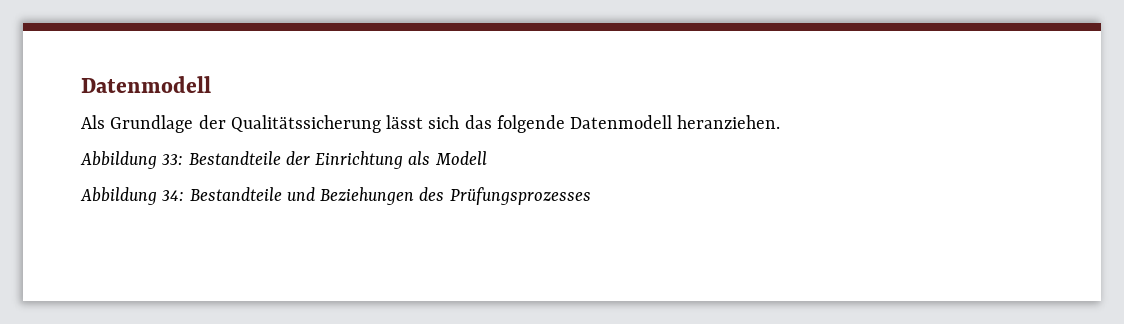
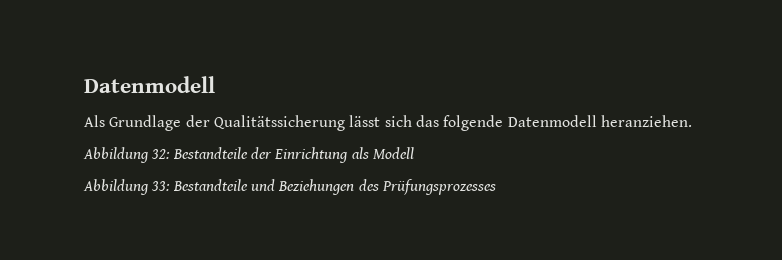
[162,154,184,165] 33: -> [151,149,171,159] 32:
[162,190,185,201] 34: -> [151,181,171,191] 33:

